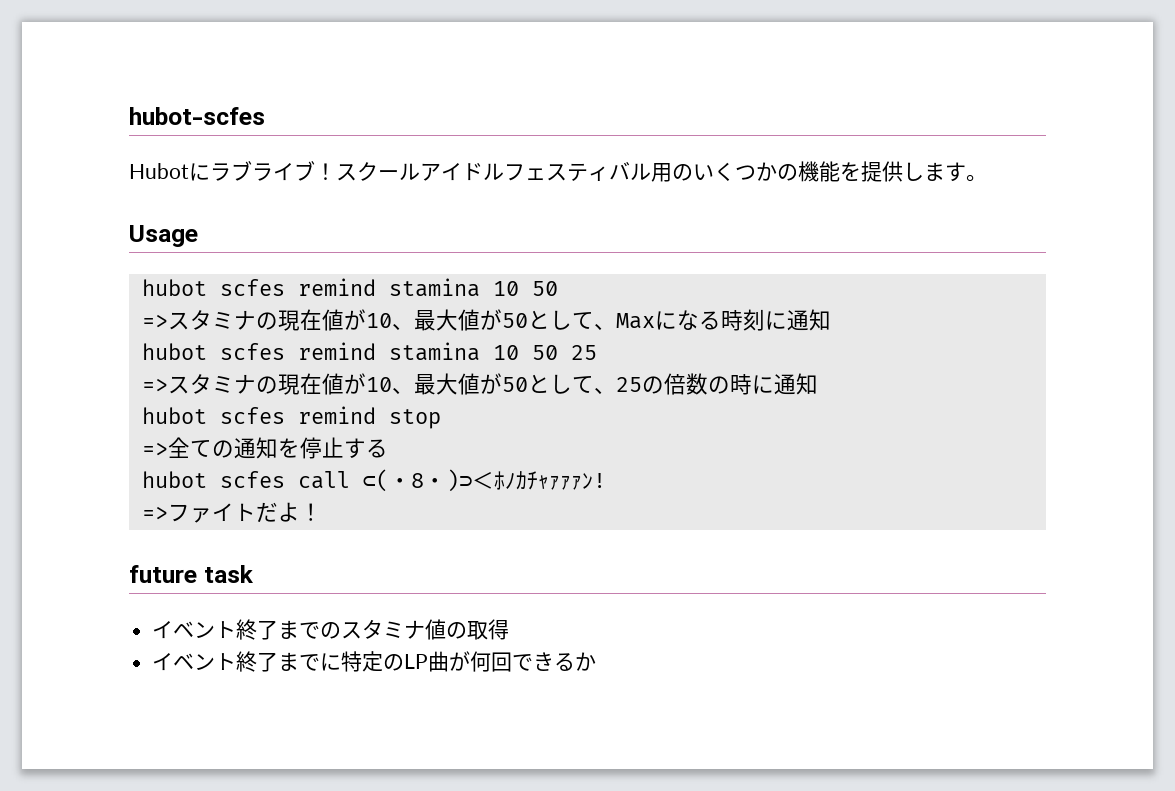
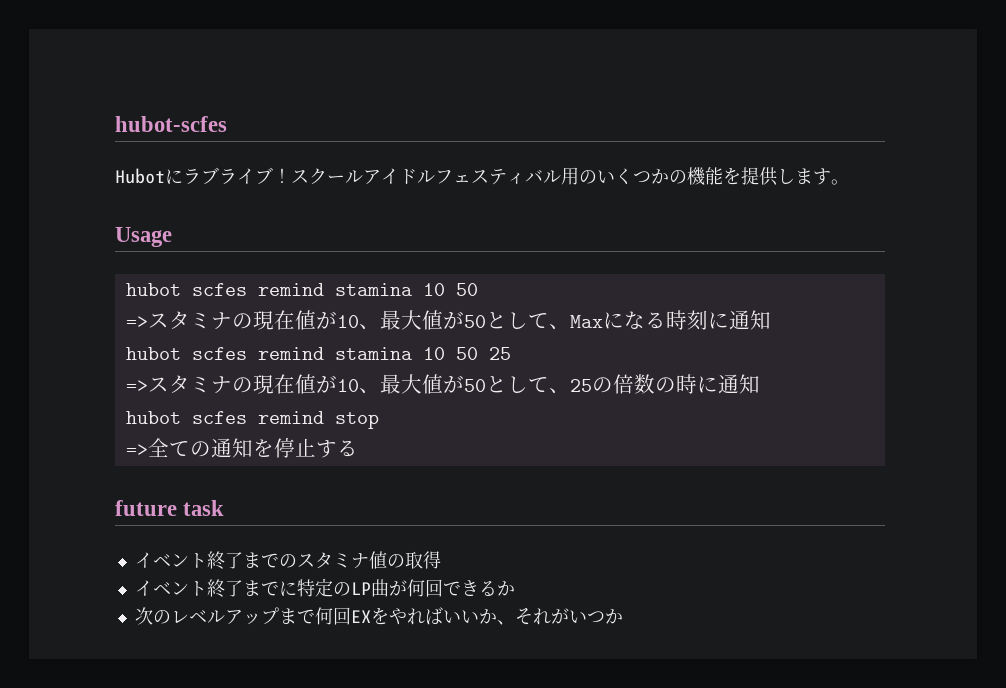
[141,469,606,492] [141,502,322,523] // hubot scfes call ⊂(・8・)⊃＜ﾎﾉｶﾁｬｧｧｧﾝ! // =>ファイトだよ！ -> (358, 448) none
(597, 661) none -> [134,607,623,625] // 次のレベルアップまで何回EXをやればいいか、それがいつか

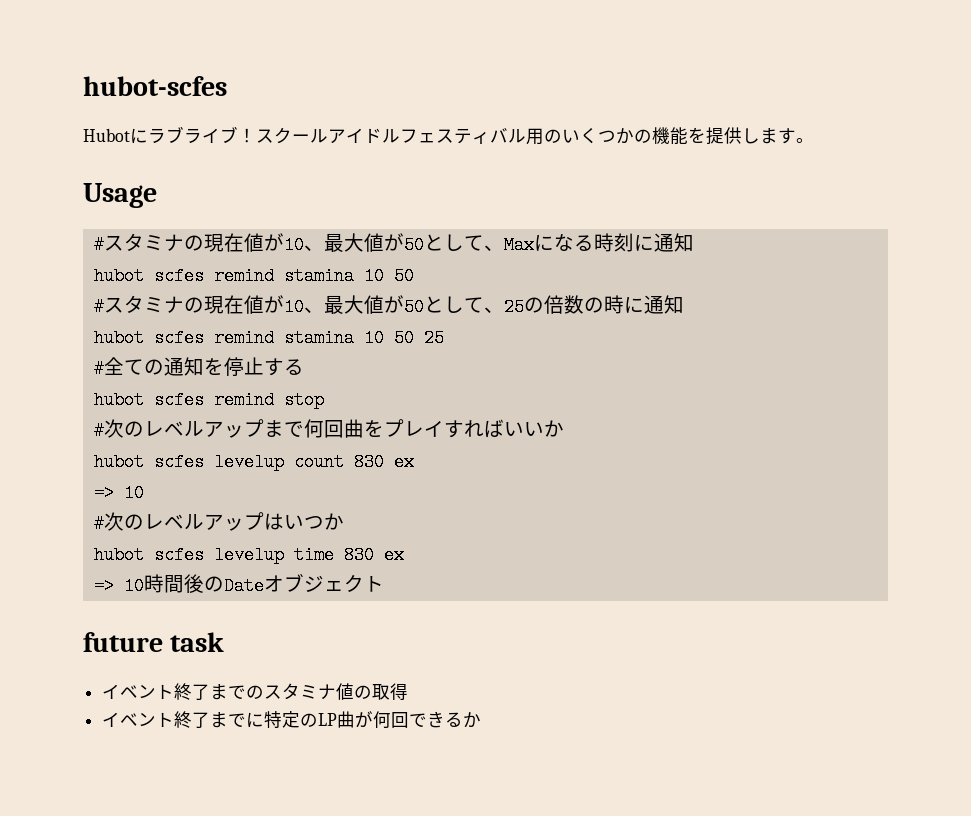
[125,283,478,296] [125,316,148,328] hubot scfes remind stamina 10 50 // => -> [93,236,104,254] #
[488,347,511,360] [125,380,148,392] 25 // => -> [93,298,104,316] // #
[334,412,379,429] [125,444,148,456] stop // => -> [283,329,444,347] [93,360,104,378] stamina 10 50 25 // #
(358, 448) none -> [93,391,324,409] [93,419,564,440] [93,453,414,471] [93,484,144,502] [93,512,344,533] [93,546,404,564] [93,573,384,595] // hubot scfes remind stop // #次のレベルアップまで何回曲をプレイすればいいか // hubot scfes levelup count 830 ex // => 10 // #次のレベルアップはいつか // hubot scfes levelup time 830 ex // => 10時間後のDateオブジェクト
[134,607,623,625] // 次のレベルアップまで何回EXをやればいいか、それがいつか -> (482, 720) none

